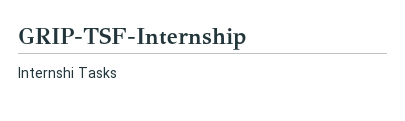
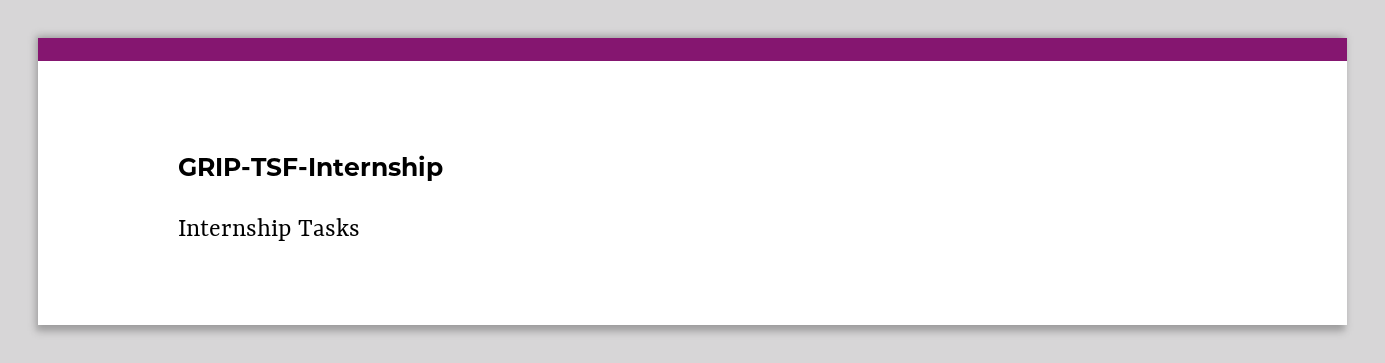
[18,67,74,78] Internshi -> [178,218,291,241] Internship

